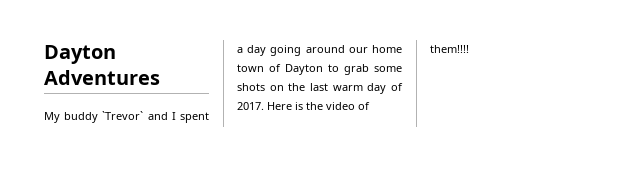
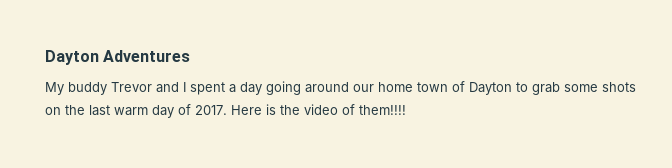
[102,111,144,120] `Trevor` -> [111,82,152,92] Trevor

